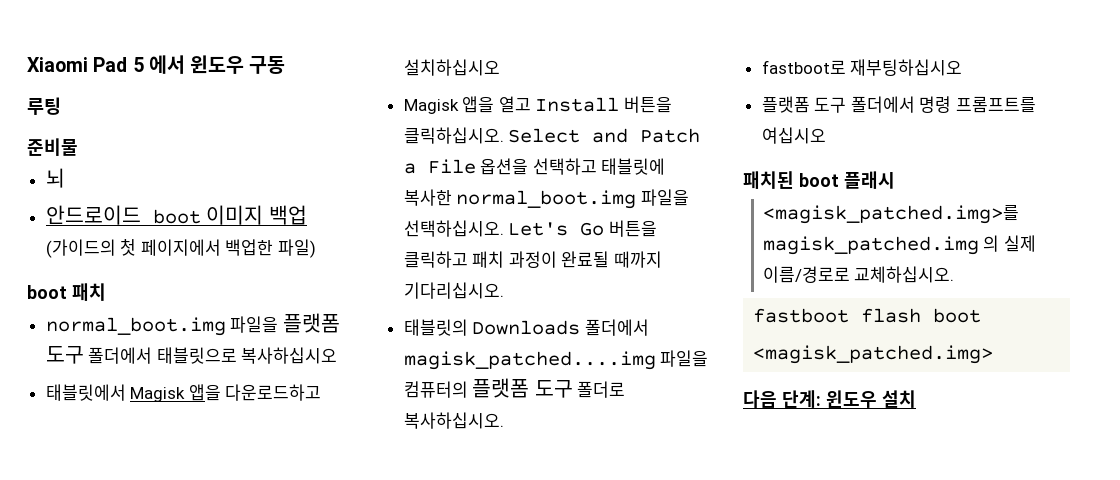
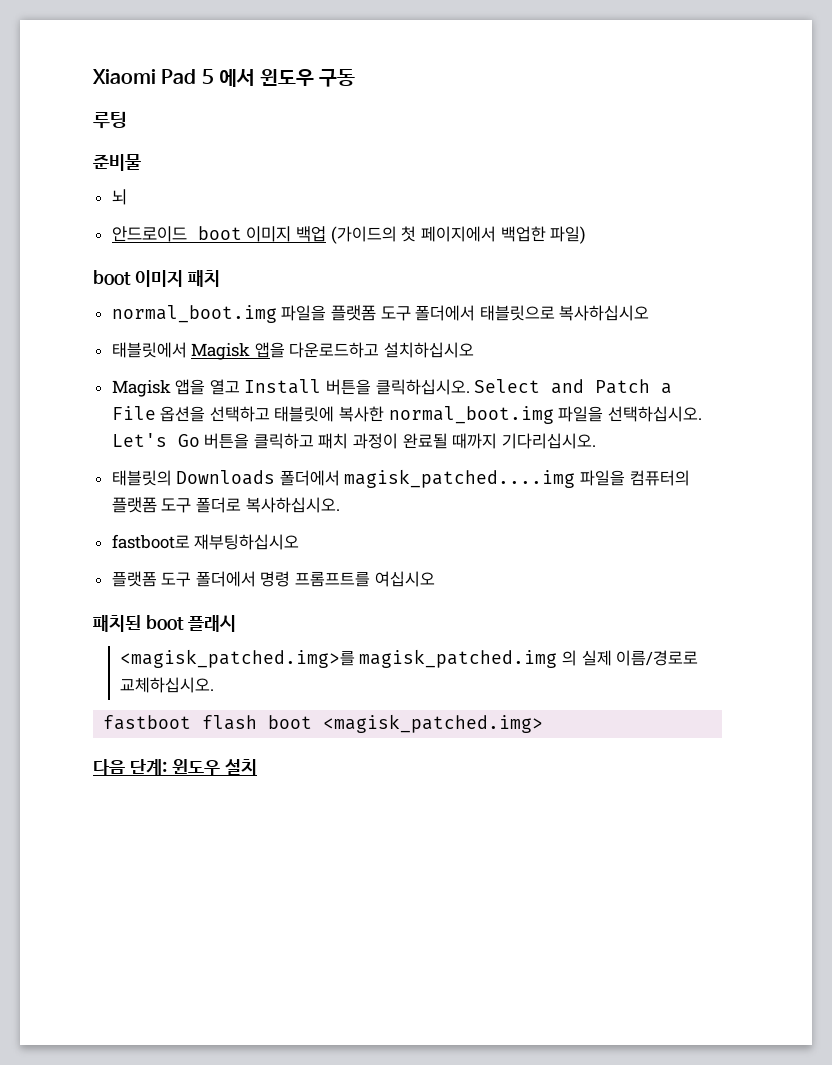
(67, 292) none -> [134,270,183,287] 이미지

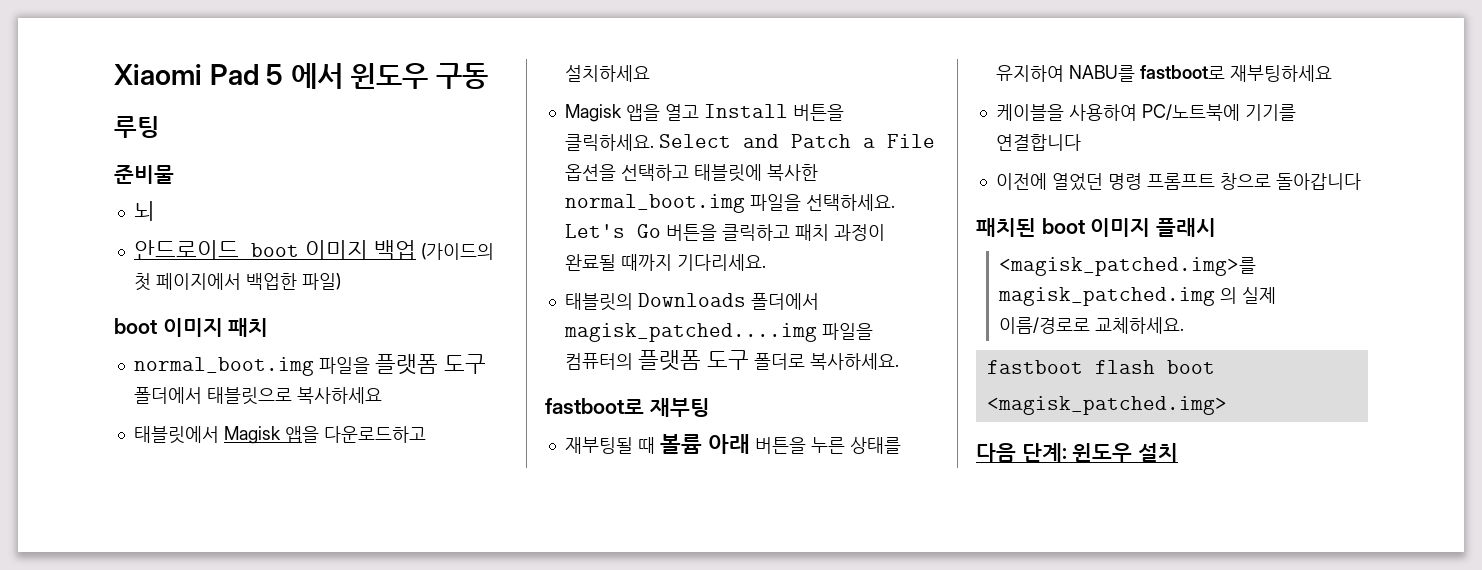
[559,305,650,321] 복사하십시오 -> [296,387,382,404] 복사하세요
[384,342,475,358] 설치하십시오 -> [564,65,650,82] 설치하세요
[375,379,470,395] 클릭하십시오. -> [564,134,654,151] 클릭하세요.
[607,406,702,422] 선택하십시오. -> [805,194,895,211] 선택하세요.
[501,433,596,449] 기다리십시오. -> [676,254,766,271] 기다리세요.
[245,497,340,513] [111,534,300,550] [111,571,435,587] 복사하십시오. // fastboot로 재부팅하십시오 // 플랫폼 도구 폴더에서 명령 프롬프트를 여십시오 -> [809,353,899,370] [545,398,710,417] [564,434,901,454] [995,65,1332,82] [995,104,1296,121] [995,134,1081,151] [995,173,1361,191] 복사하세요. // fastboot로 재부팅 // 재부팅될 때 볼륨 아래 버튼을 누른 상태를 유지하여 NABU를 fastboot로 재부팅하세요 // 케이블을 사용하여 PC/노트북에 기기를 연결합니다 // 이전에 열었던 명령 프롬프트 창으로 돌아갑니다
(184, 622) none -> [1090,218,1151,237] 이미지
[119,677,214,693] 교체하십시오. -> [1094,317,1184,334] 교체하세요.

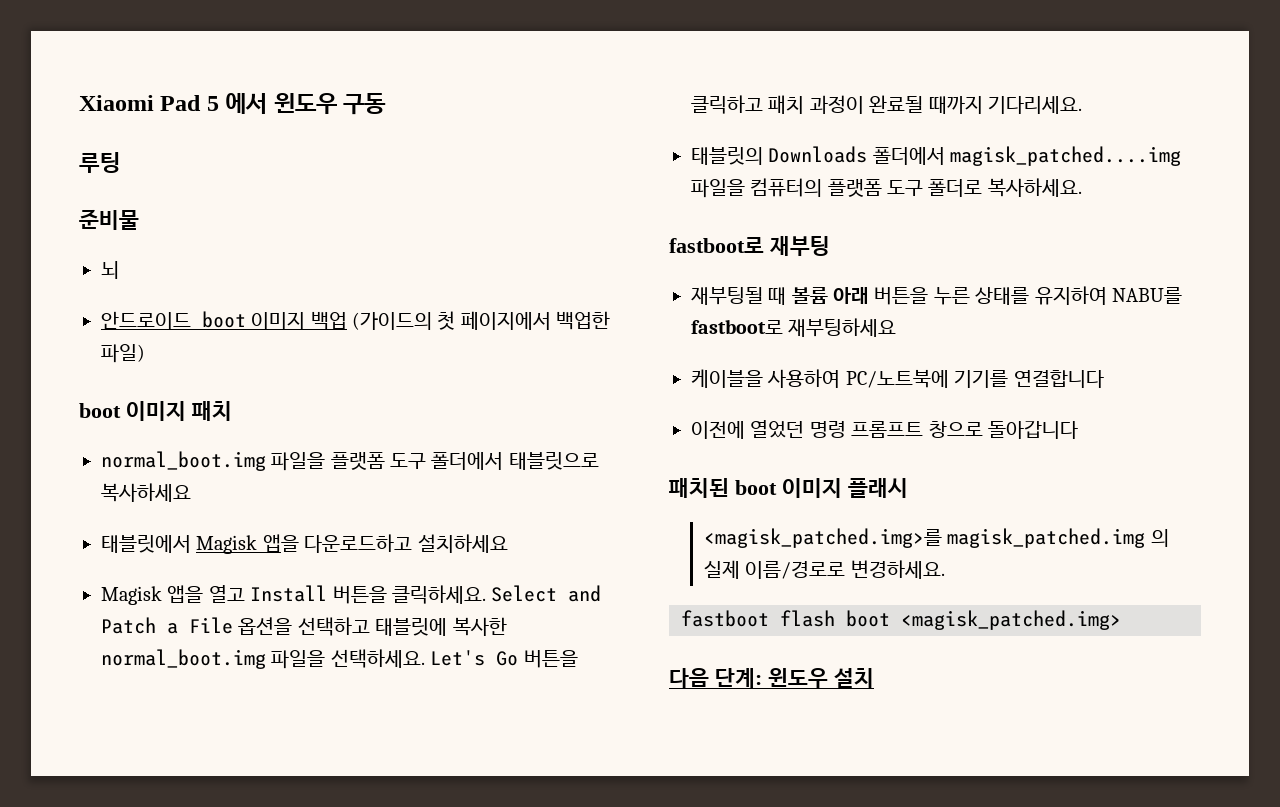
[1094,317,1184,334] 교체하세요. -> [850,560,945,579] 변경하세요.

